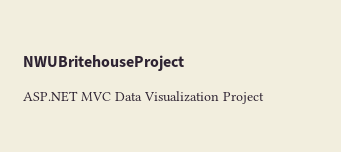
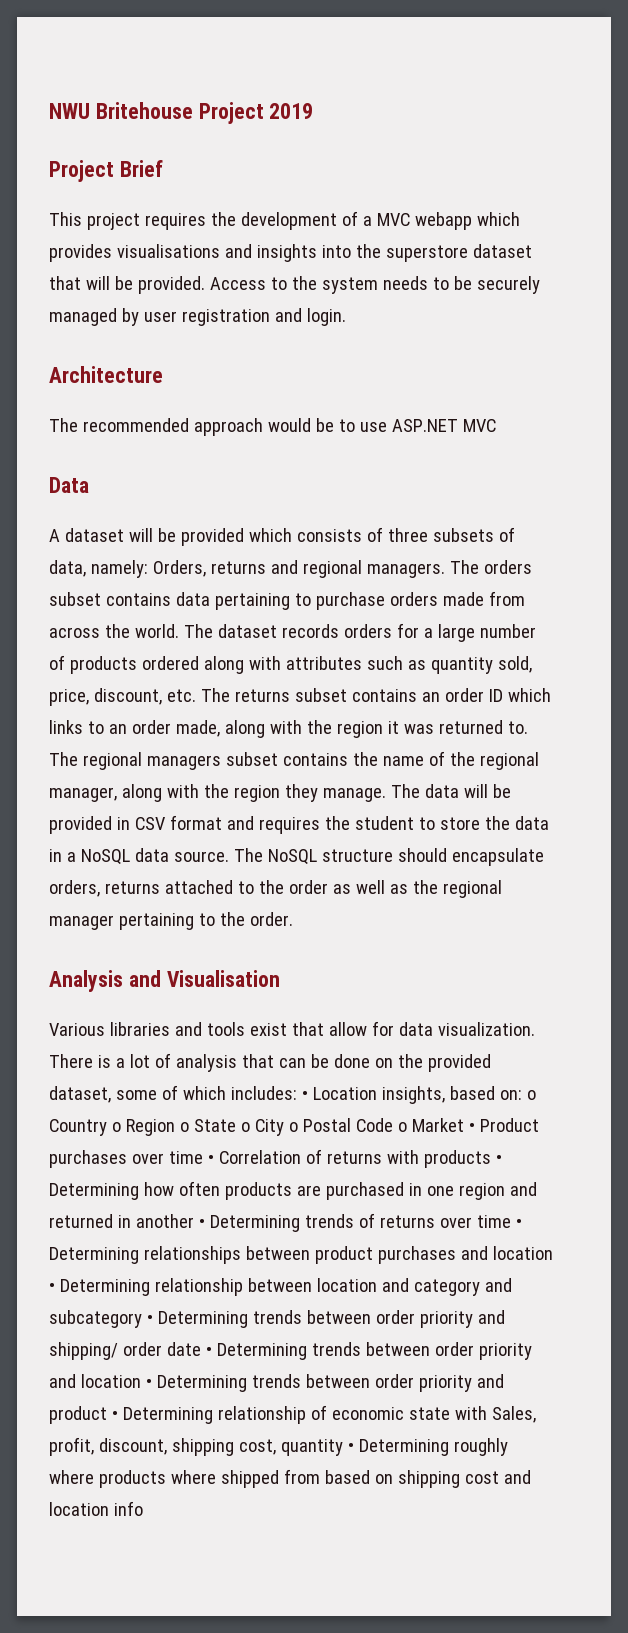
[23,55,184,71] NWUBritehouseProject // -> [49,102,314,124] [49,160,163,182] [49,211,520,230] [49,244,532,262] [49,276,540,294] [49,308,346,326] [49,366,163,383] [49,418,387,436] NWU Britehouse Project 2019 // Project Brief // This project requires the development of a MVC webapp which provides visualisations and insights into the superstore dataset that will be provided. Access to the system needs to be securely managed by user registration and login. // Architecture // The recommended approach would be to use
(111, 96) none -> (496, 425) //
[144,91,264,104] Visualization Project -> [49,527,515,546] [49,560,532,578] [49,591,525,610] [49,623,536,642] [49,655,532,674] [49,688,551,706] [49,720,528,738] [49,751,539,770] [49,784,511,802] [49,815,549,834] [49,848,544,866] [49,880,502,898] [49,912,293,930] [49,970,280,992] [49,1021,535,1036] [49,1053,491,1072] [49,1085,536,1104] [49,1118,539,1136] [49,1149,502,1168] [49,1181,537,1200] [49,1213,522,1232] [49,1246,553,1264] [49,1278,512,1296] [49,1310,505,1328] [49,1342,532,1360] [49,1374,504,1392] [49,1405,536,1424] [49,1437,508,1456] [49,1469,531,1488] [49,1501,143,1516] // A dataset will be provided which consists of three subsets of data, namely: Orders, returns and regional managers. The orders subset contains data pertaining to purchase orders made from across the world. The dataset records orders for a large number of products ordered along with attributes such as quantity sold, price, discount, etc. The returns subset contains an order ID which links to an order made, along with the region it was returned to. The regional managers subset contains the name of the regional manager, along with the region they manage. The data will be provided in CSV format and requires the student to store the data in a NoSQL data source. The NoSQL structure should encapsulate orders, returns attached to the order as well as the regional manager pertaining to the order. // Analysis and Visualisation // Various libraries and tools exist that allow for data visualization. There is a lot of analysis that can be done on the provided dataset, some of which includes: • Location insights, based on: o Country o Region o State o City o Postal Code o Market • Product purchases over time • Correlation of returns with products • Determining how often products are purchased in one region and returned in another • Determining trends of returns over time • Determining relationships between product purchases and location • Determining relationship between location and category and subcategory • Determining trends between order priority and shipping/ order date • Determining trends between order priority and location • Determining trends between order priority and product • Determining relationship of economic state with Sales, profit, discount, shipping cost, quantity • Determining roughly where products where shipped from based on shipping cost and location info

